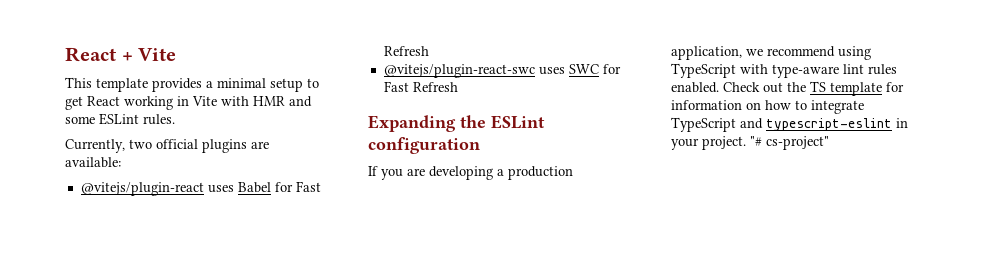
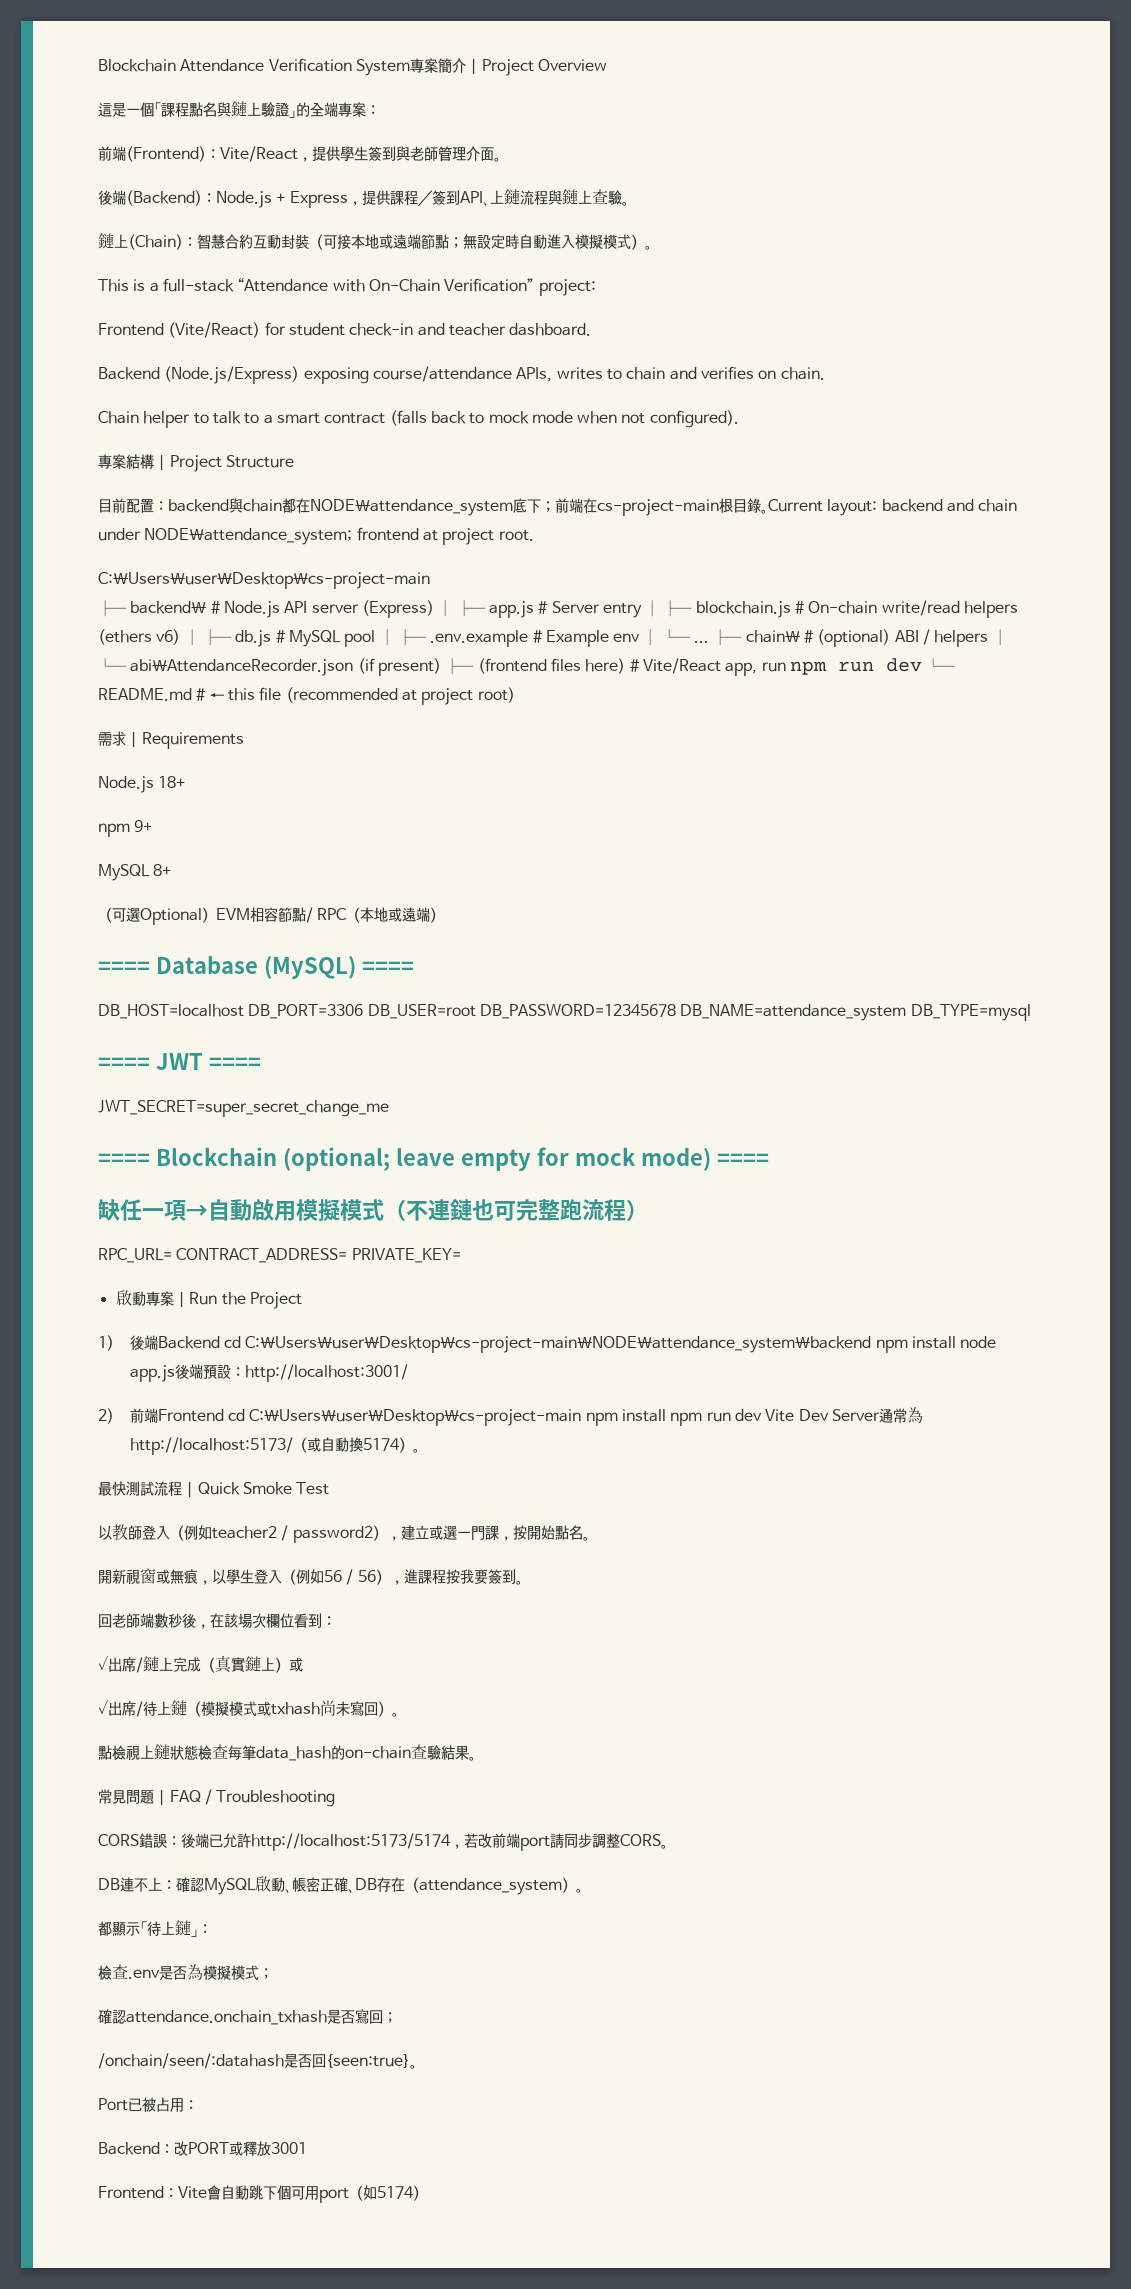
[65,47,177,62] [65,77,319,92] [65,96,312,110] [65,113,175,125] [65,139,269,153] [65,157,121,168] [80,181,321,196] [383,46,429,56] [383,64,621,78] [383,81,458,92] [368,115,545,132] [368,137,480,154] [368,166,573,180] [671,46,871,60] [671,63,897,78] [671,81,904,96] [671,100,864,114] [671,117,908,132] [671,136,829,150] React + Vite // This template provides a minimal setup to get React working in Vite with HMR and some ESLint rules. // Currently, two official plugins are available: // @vitejs/plugin-react uses Babel for Fast Refresh // @vitejs/plugin-react-swc uses SWC for Fast Refresh // Expanding the ESLint configuration // If you are developing a production application, we recommend using TypeScript with type-aware lint rules enabled. Check out the TS template for information on how to integrate TypeScript and typescript-eslint in your project. "# cs-project" -> [98,58,607,76] [98,101,380,119] [98,146,501,162] [98,189,629,208] [98,233,652,250] [98,278,596,296] [98,322,592,338] [98,366,825,384] [98,410,739,428] [98,454,294,472] [98,498,1018,516] [98,527,534,545] [98,572,430,589] [98,600,1019,618] [98,629,1007,647] [98,658,956,676] [98,687,515,705] [98,731,244,749] [98,776,186,793] [98,820,153,837] [98,864,172,881] [98,907,445,925] [98,956,414,979] [98,1004,1031,1021] [98,1053,261,1070] [98,1100,389,1117] [98,1147,769,1171] [98,1199,648,1221] [98,1248,461,1263] [115,1290,302,1309] [98,1335,997,1353] [129,1364,408,1382] [98,1407,923,1426] [129,1437,420,1455] [98,1481,330,1497] [98,1524,590,1543] [98,1568,523,1585] [98,1613,336,1629] [98,1655,303,1673] [98,1699,399,1717] [98,1744,476,1761] [98,1789,336,1807] [98,1833,668,1851] [98,1876,583,1895] [98,1920,212,1938] [98,1964,273,1981] [98,2009,397,2025] [98,2053,417,2069] [98,2097,198,2112] [98,2141,307,2156] [98,2185,427,2203] Blockchain Attendance Verification System專案簡介 | Project Overview // 這是一個「課程點名與鏈上驗證」的全端專案： // 前端(Frontend)：Vite/React，提供學生簽到與老師管理介面。 // 後端(Backend)：Node.js + Express，提供課程／簽到API、上鏈流程與鏈上查驗。 // 鏈上(Chain)：智慧合約互動封裝（可接本地或遠端節點；無設定時自動進入模擬模式）。 // This is a full-stack “Attendance with On-Chain Verification” project: // Frontend (Vite/React) for student check-in and teacher dashboard. // Backend (Node.js/Express) exposing course/attendance APIs, writes to chain and verifies on chain. // Chain helper to talk to a smart contract (falls back to mock mode when not configured). // 專案結構 | Project Structure // 目前配置：backend與chain都在NODE\attendance_system底下；前端在cs-project-main根目錄。Current layout: backend and chain under NODE\attendance_system; frontend at project root. // C:\Users\user\Desktop\cs-project-main // ├─ backend\ # Node.js API server (Express) │ ├─ app.js # Server entry │ ├─ blockchain.js # On-chain write/read helpers (ethers v6) │ ├─ db.js # MySQL pool │ ├─ .env.example # Example env │ └─ ... ├─ chain\ # (optional) ABI / helpers │ └─ abi\AttendanceRecorder.json (if present) ├─ (frontend files here) # Vite/React app, run npm run dev └─ README.md # ← this file (recommended at project root) // 需求 | Requirements // Node.js 18+ // npm 9+ // MySQL 8+ // （可選Optional）EVM相容節點/ RPC（本地或遠端） // ==== Database (MySQL) ==== // DB_HOST=localhost DB_PORT=3306 DB_USER=root DB_PASSWORD=12345678 DB_NAME=attendance_system DB_TYPE=mysql // ==== JWT ==== // JWT_SECRET=super_secret_change_me // ==== Blockchain (optional; leave empty for mock mode) ==== // 缺任一項→自動啟用模擬模式（不連鏈也可完整跑流程） // RPC_URL= CONTRACT_ADDRESS= PRIVATE_KEY= // 啟動專案 | Run the Project // 1)後端Backend cd C:\Users\user\Desktop\cs-project-main\NODE\attendance_system\backend npm install node app.js後端預設：http://localhost:3001/ // 2)前端Frontend cd C:\Users\user\Desktop\cs-project-main npm install npm run dev Vite Dev Server通常為http://localhost:5173/（或自動換5174）。 // 最快測試流程 | Quick Smoke Test // 以教師登入（例如teacher2 / password2），建立或選一門課，按開始點名。 // 開新視窗或無痕，以學生登入（例如56 / 56），進課程按我要簽到。 // 回老師端數秒後，在該場次欄位看到： // ✓出席/鏈上完成（真實鏈上）或 // ✓出席/待上鏈（模擬模式或txhash尚未寫回）。 // 點檢視上鏈狀態檢查每筆data_hash的on-chain查驗結果。 // 常見問題 | FAQ / Troubleshooting // CORS錯誤：後端已允許http://localhost:5173/5174，若改前端port請同步調整CORS。 // DB連不上：確認MySQL啟動、帳密正確、DB存在（attendance_system）。 // 都顯示「待上鏈」： // 檢查.env是否為模擬模式； // 確認attendance.onchain_txhash是否寫回； // /onchain/seen/:datahash是否回{seen:true}。 // Port已被占用： // Backend：改PORT或釋放3001 // Frontend：Vite會自動跳下個可用port（如5174）

